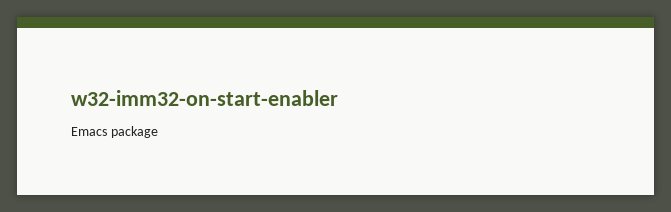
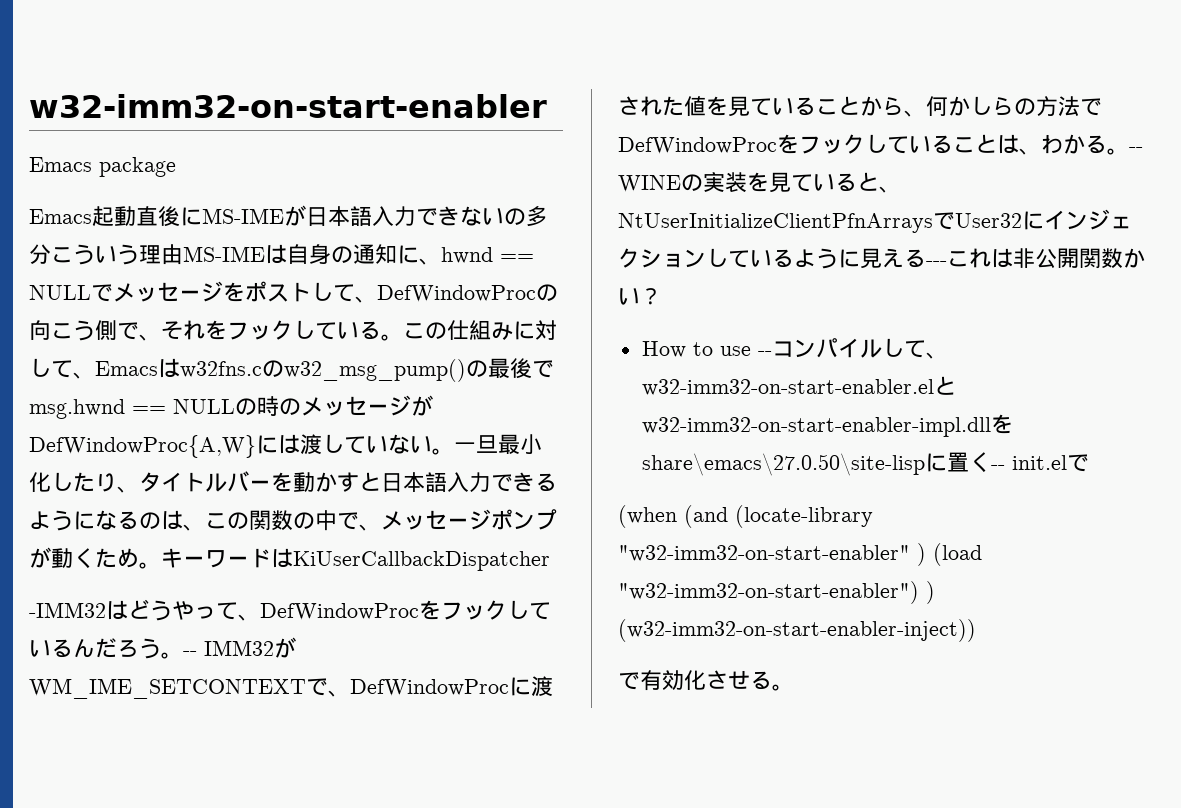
(158, 132) none -> [29,205,548,227] [29,244,534,265] [29,281,558,303] [29,320,557,341] [29,358,554,382] [29,395,433,419] [29,434,542,458] [29,471,557,493] [29,509,557,531] [29,547,550,571] [29,599,551,621] [29,637,296,659] [29,676,553,699] [618,96,1102,117] [618,134,1143,155] [618,172,901,193] [618,209,1132,233] [618,248,1145,269] [618,287,662,305] [641,338,948,359] [641,376,956,396] [641,414,1013,437] [641,452,1089,476] [618,505,873,528] [618,543,982,566] [618,581,935,604] [618,619,976,642] [618,670,794,691] // Emacs起動直後にMS-IMEが日本語入力できないの多分こういう理由MS-IMEは自身の通知に、hwnd == NULLでメッセージをポストして、DefWindowProcの向こう側で、それをフックしている。この仕組みに対して、Emacsはw32fns.cのw32_msg_pump()の最後でmsg.hwnd == NULLの時のメッセージがDefWindowProc{A,W}には渡していない。一旦最小化したり、タイトルバーを動かすと日本語入力できるようになるのは、この関数の中で、メッセージポンプが動くため。キーワードはKiUserCallbackDispatcher // -IMM32はどうやって、DefWindowProcをフックしているんだろう。-- IMM32がWM_IME_SETCONTEXTで、DefWindowProcに渡された値を見ていることから、何かしらの方法でDefWindowProcをフックしていることは、わかる。-- WINEの実装を見ていると、NtUserInitializeClientPfnArraysでUser32にインジェクションしているように見える---これは非公開関数かい？ // How to use --コンパイルして、w32-imm32-on-start-enabler.elとw32-imm32-on-start-enabler-impl.dllをshare\emacs\27.0.50\site-lispに置く-- init.elで // (when (and (locate-library "w32-imm32-on-start-enabler" ) (load "w32-imm32-on-start-enabler") ) (w32-imm32-on-start-enabler-inject)) // で有効化させる。

